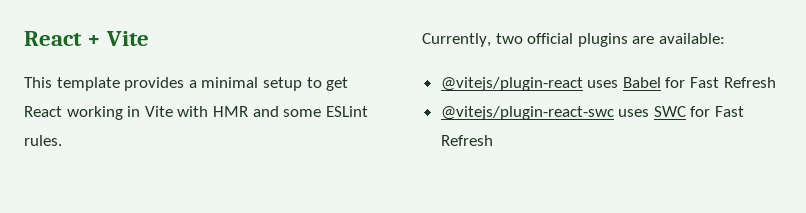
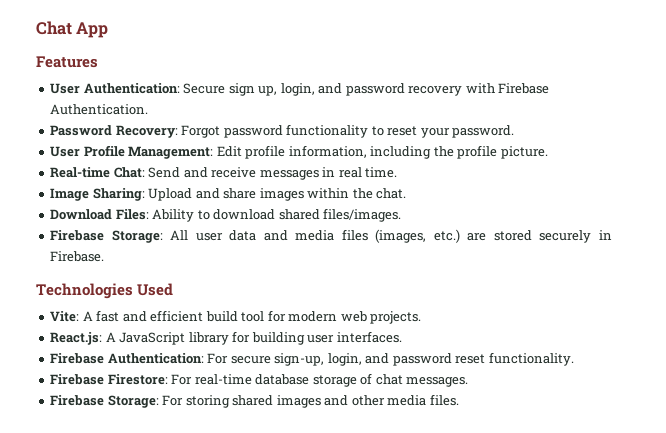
[24,31,150,46] [24,77,349,91] [24,106,368,120] [24,135,62,146] [422,33,725,47] [440,77,776,91] [440,106,745,120] [440,135,493,146] React + Vite // This template provides a minimal setup to get React working in Vite with HMR and some ESLint rules. // Currently, two official plugins are available: // @vitejs/plugin-react uses Babel for Fast Refresh // @vitejs/plugin-react-swc uses SWC for Fast Refresh -> [36,21,109,38] [36,56,98,68] [50,83,550,96] [50,104,149,115] [50,124,515,138] [50,145,548,159] [50,167,398,180] [50,188,407,201] [50,208,402,222] [50,229,612,243] [50,251,105,262] [36,283,174,299] [50,310,422,324] [50,331,402,345] [50,352,574,366] [50,373,469,387] [50,394,459,408] Chat App // Features // User Authentication: Secure sign up, login, and password recovery with Firebase Authentication. // Password Recovery: Forgot password functionality to reset your password. // User Profile Management: Edit profile information, including the profile picture. // Real-time Chat: Send and receive messages in real time. // Image Sharing: Upload and share images within the chat. // Download Files: Ability to download shared files/images. // Firebase Storage: All user data and media files (images, etc.) are stored securely in Firebase. // Technologies Used // Vite: A fast and efficient build tool for modern web projects. // React.js: A JavaScript library for building user interfaces. // Firebase Authentication: For secure sign-up, login, and password reset functionality. // Firebase Firestore: For real-time database storage of chat messages. // Firebase Storage: For storing shared images and other media files.

